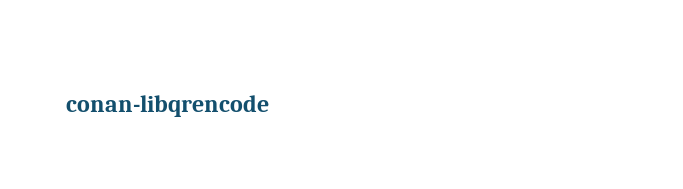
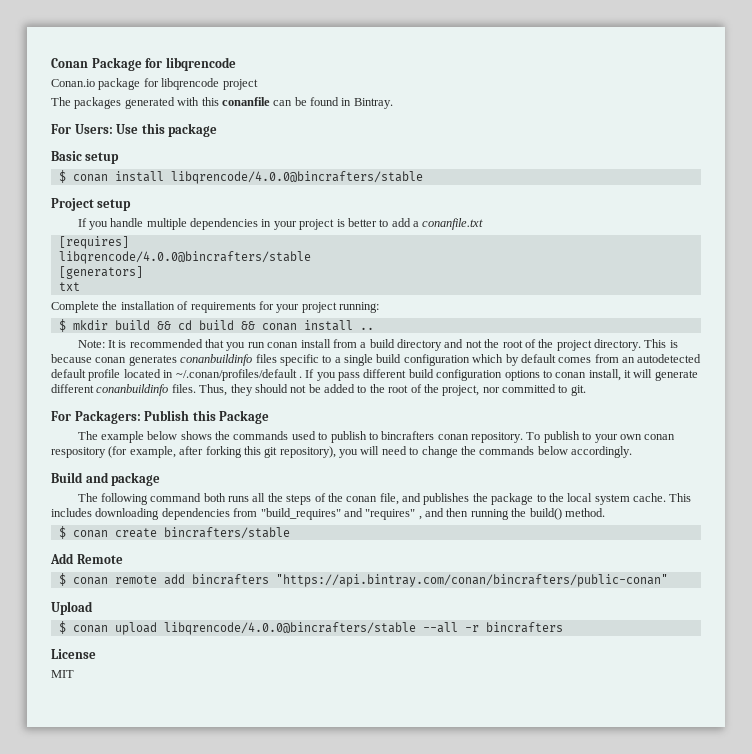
[66,95,269,117] conan-libqrencode -> [51,57,236,71] [51,78,258,90] [51,97,393,109] [51,123,218,137] [51,151,120,164] [58,170,423,184] [51,198,132,211] [77,218,484,230] [58,236,129,249] [58,251,311,264] [58,266,143,279] [58,282,80,291] [51,301,379,313] [58,319,374,332] [77,339,678,351] [51,354,702,366] [51,369,698,381] [51,384,586,396] [51,410,270,424] [77,431,676,443] [51,446,632,458] [51,472,161,486] [77,493,692,505] [51,508,605,520] [58,526,290,539] [50,553,123,564] [58,573,668,587] [51,601,93,615] [58,621,563,635] [51,649,96,659] [51,670,74,678] Conan Package for libqrencode // Conan.io package for libqrencode project // The packages generated with this conanfile can be found in Bintray. // For Users: Use this package // Basic setup // $ conan install libqrencode/4.0.0@bincrafters/stable // Project setup // If you handle multiple dependencies in your project is better to add a conanfile.txt // [requires] // libqrencode/4.0.0@bincrafters/stable // [generators] // txt // Complete the installation of requirements for your project running: // $ mkdir build && cd build && conan install .. // Note: It is recommended that you run conan install from a build directory and not the root of the project directory. This is because conan generates conanbuildinfo files specific to a single build configuration which by default comes from an autodetected default profile located in ~/.conan/profiles/default . If you pass different build configuration options to conan install, it will generate different conanbuildinfo files. Thus, they should not be added to the root of the project, nor committed to git. // For Packagers: Publish this Package // The example below shows the commands used to publish to bincrafters conan repository. To publish to your own conan respository (for example, after forking this git repository), you will need to change the commands below accordingly. // Build and package // The following command both runs all the steps of the conan file, and publishes the package to the local system cache. This includes downloading dependencies from "build_requires" and "requires" , and then running the build() method. // $ conan create bincrafters/stable // Add Remote // $ conan remote add bincrafters "https://api.bintray.com/conan/bincrafters/public-conan" // Upload // $ conan upload libqrencode/4.0.0@bincrafters/stable --all -r bincrafters // License // MIT

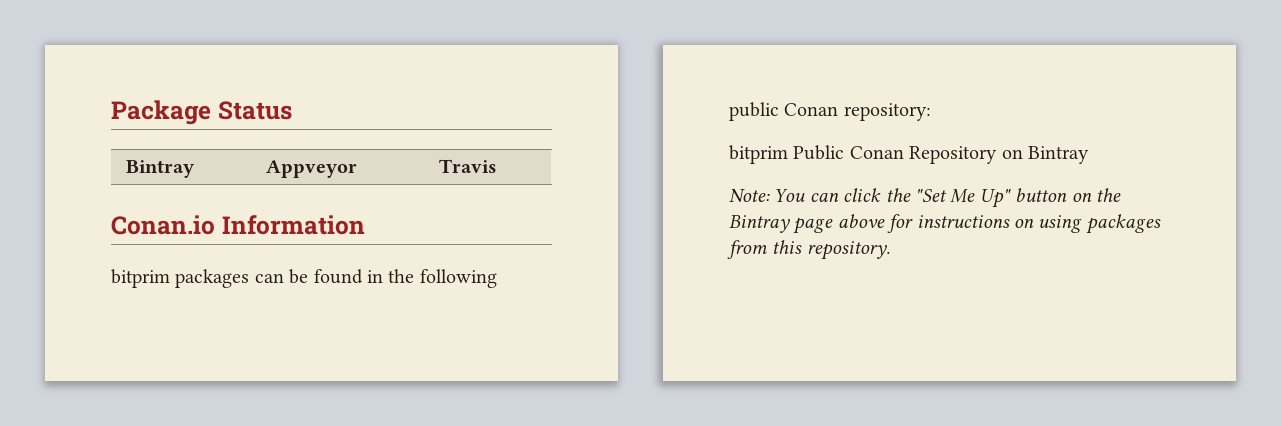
[51,57,236,71] [51,78,258,90] [51,97,393,109] [51,123,218,137] [51,151,120,164] [58,170,423,184] [51,198,132,211] [77,218,484,230] [58,236,129,249] [58,251,311,264] [58,266,143,279] [58,282,80,291] [51,301,379,313] [58,319,374,332] [77,339,678,351] [51,354,702,366] [51,369,698,381] [51,384,586,396] [51,410,270,424] [77,431,676,443] [51,446,632,458] [51,472,161,486] [77,493,692,505] [51,508,605,520] [58,526,290,539] [50,553,123,564] [58,573,668,587] [51,601,93,615] [58,621,563,635] [51,649,96,659] [51,670,74,678] Conan Package for libqrencode // Conan.io package for libqrencode project // The packages generated with this conanfile can be found in Bintray. // For Users: Use this package // Basic setup // $ conan install libqrencode/4.0.0@bincrafters/stable // Project setup // If you handle multiple dependencies in your project is better to add a conanfile.txt // [requires] // libqrencode/4.0.0@bincrafters/stable // [generators] // txt // Complete the installation of requirements for your project running: // $ mkdir build && cd build && conan install .. // Note: It is recommended that you run conan install from a build directory and not the root of the project directory. This is because conan generates conanbuildinfo files specific to a single build configuration which by default comes from an autodetected default profile located in ~/.conan/profiles/default . If you pass different build configuration options to conan install, it will generate different conanbuildinfo files. Thus, they should not be added to the root of the project, nor committed to git. // For Packagers: Publish this Package // The example below shows the commands used to publish to bincrafters conan repository. To publish to your own conan respository (for example, after forking this git repository), you will need to change the commands below accordingly. // Build and package // The following command both runs all the steps of the conan file, and publishes the package to the local system cache. This includes downloading dependencies from "build_requires" and "requires" , and then running the build() method. // $ conan create bincrafters/stable // Add Remote // $ conan remote add bincrafters "https://api.bintray.com/conan/bincrafters/public-conan" // Upload // $ conan upload libqrencode/4.0.0@bincrafters/stable --all -r bincrafters // License // MIT -> [111,100,292,125] [126,160,196,178] [266,160,358,178] [439,159,498,173] [111,215,365,235] [111,269,497,288] [729,102,931,121] [729,145,1089,164] [729,188,1121,208] [729,214,1161,234] [727,240,890,260] Package Status // Bintray | Appveyor | Travis // Conan.io Information // bitprim packages can be found in the following public Conan repository: // bitprim Public Conan Repository on Bintray // Note: You can click the "Set Me Up" button on the Bintray page above for instructions on using packages from this repository.

